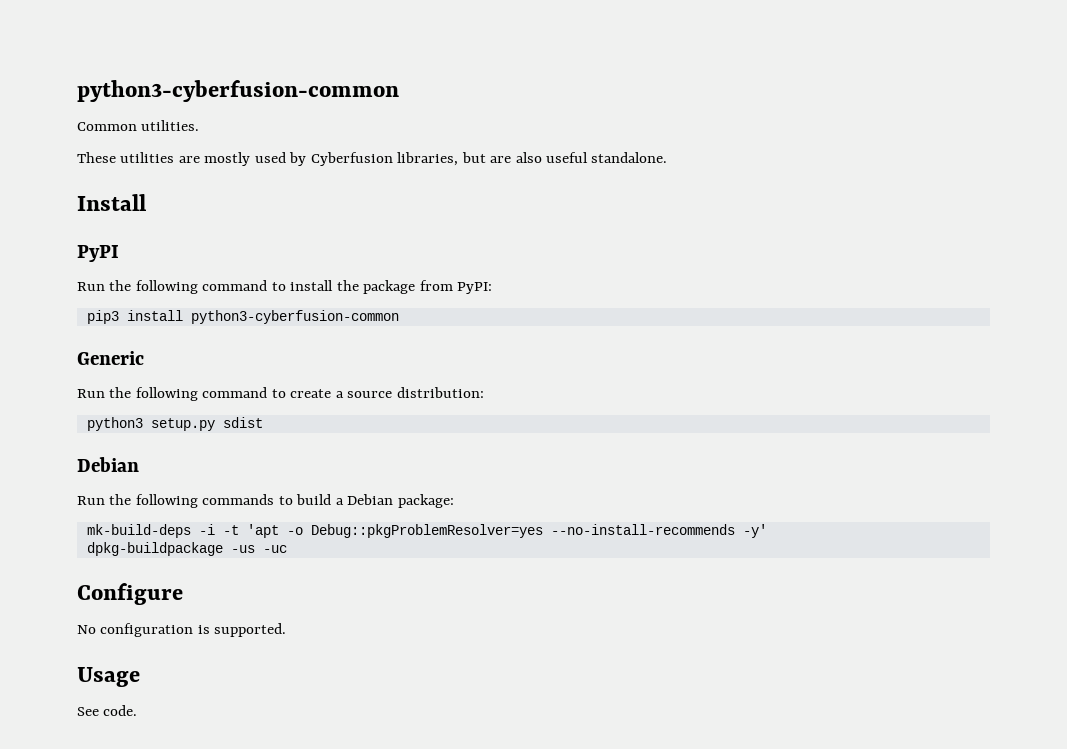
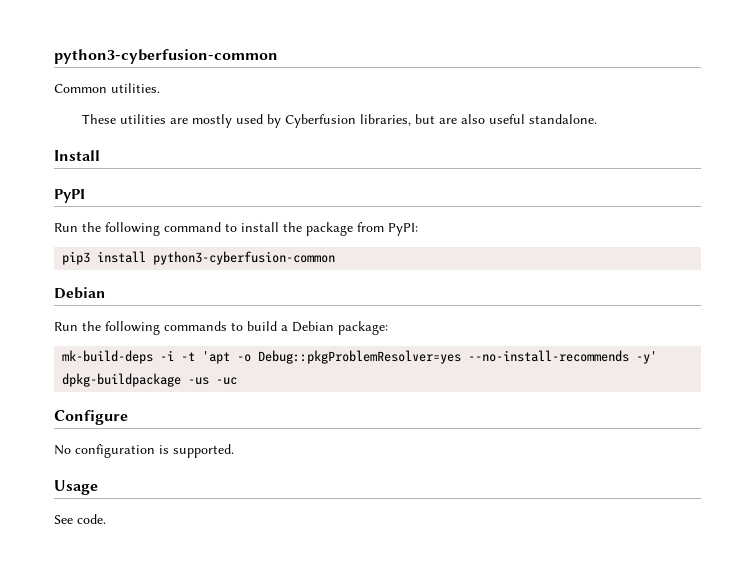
[77,351,144,365] [77,387,484,401] [86,417,263,431] // Generic // Run the following command to create a source distribution: // python3 setup.py sdist -> (336, 258) none

